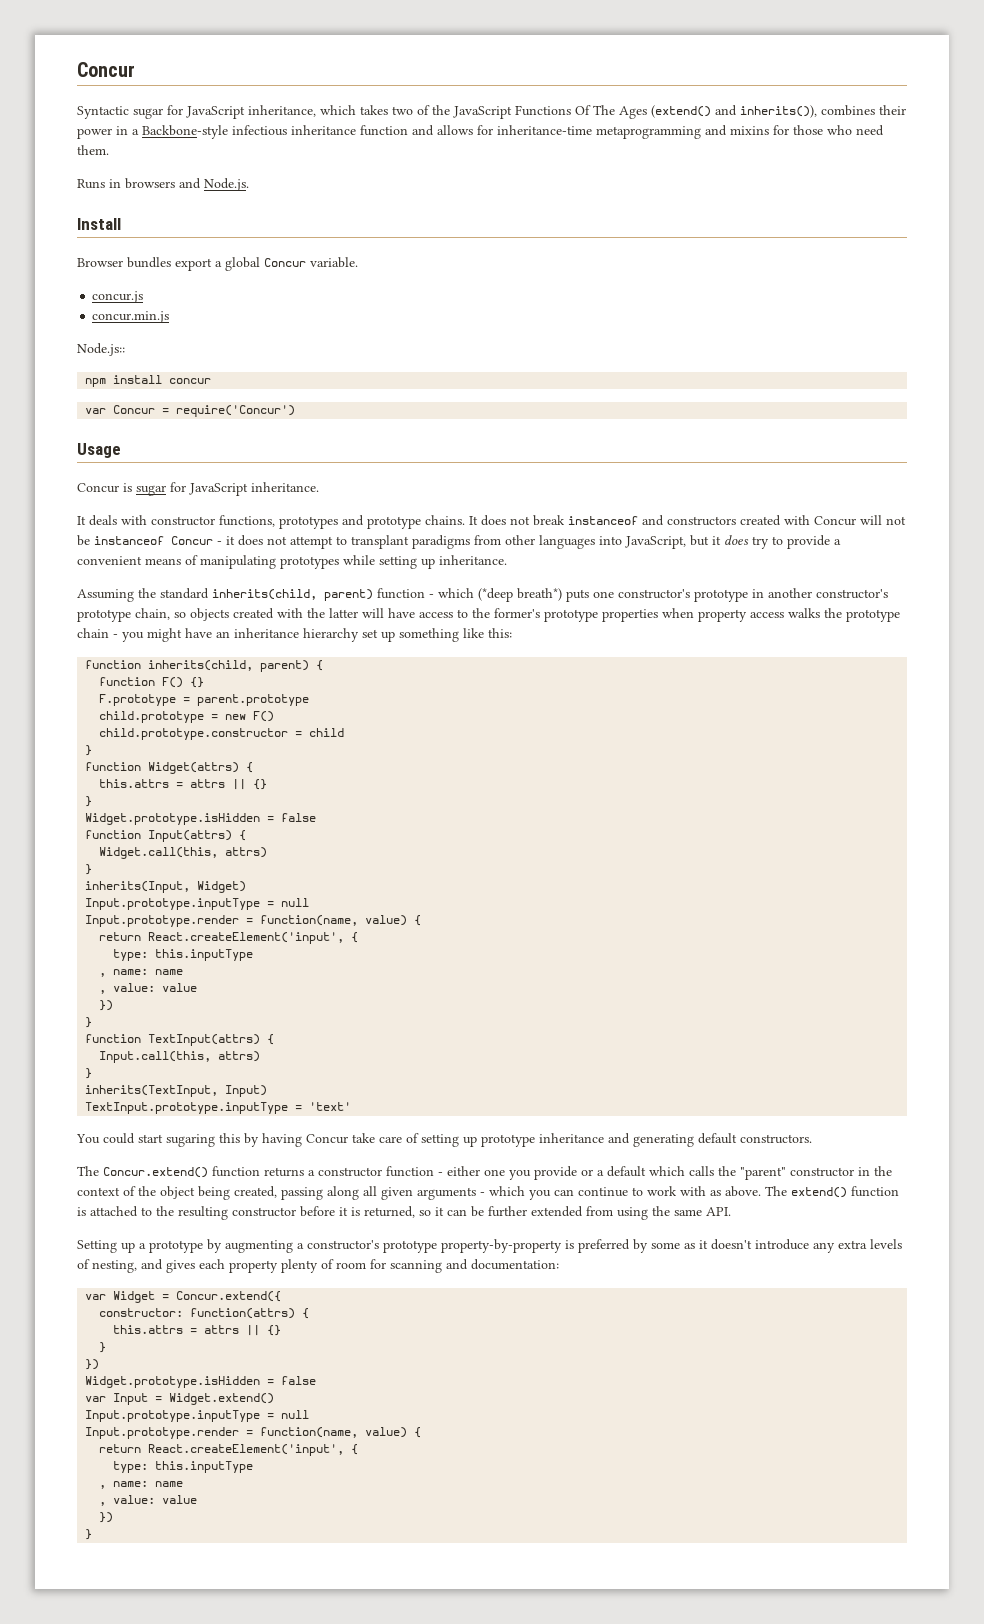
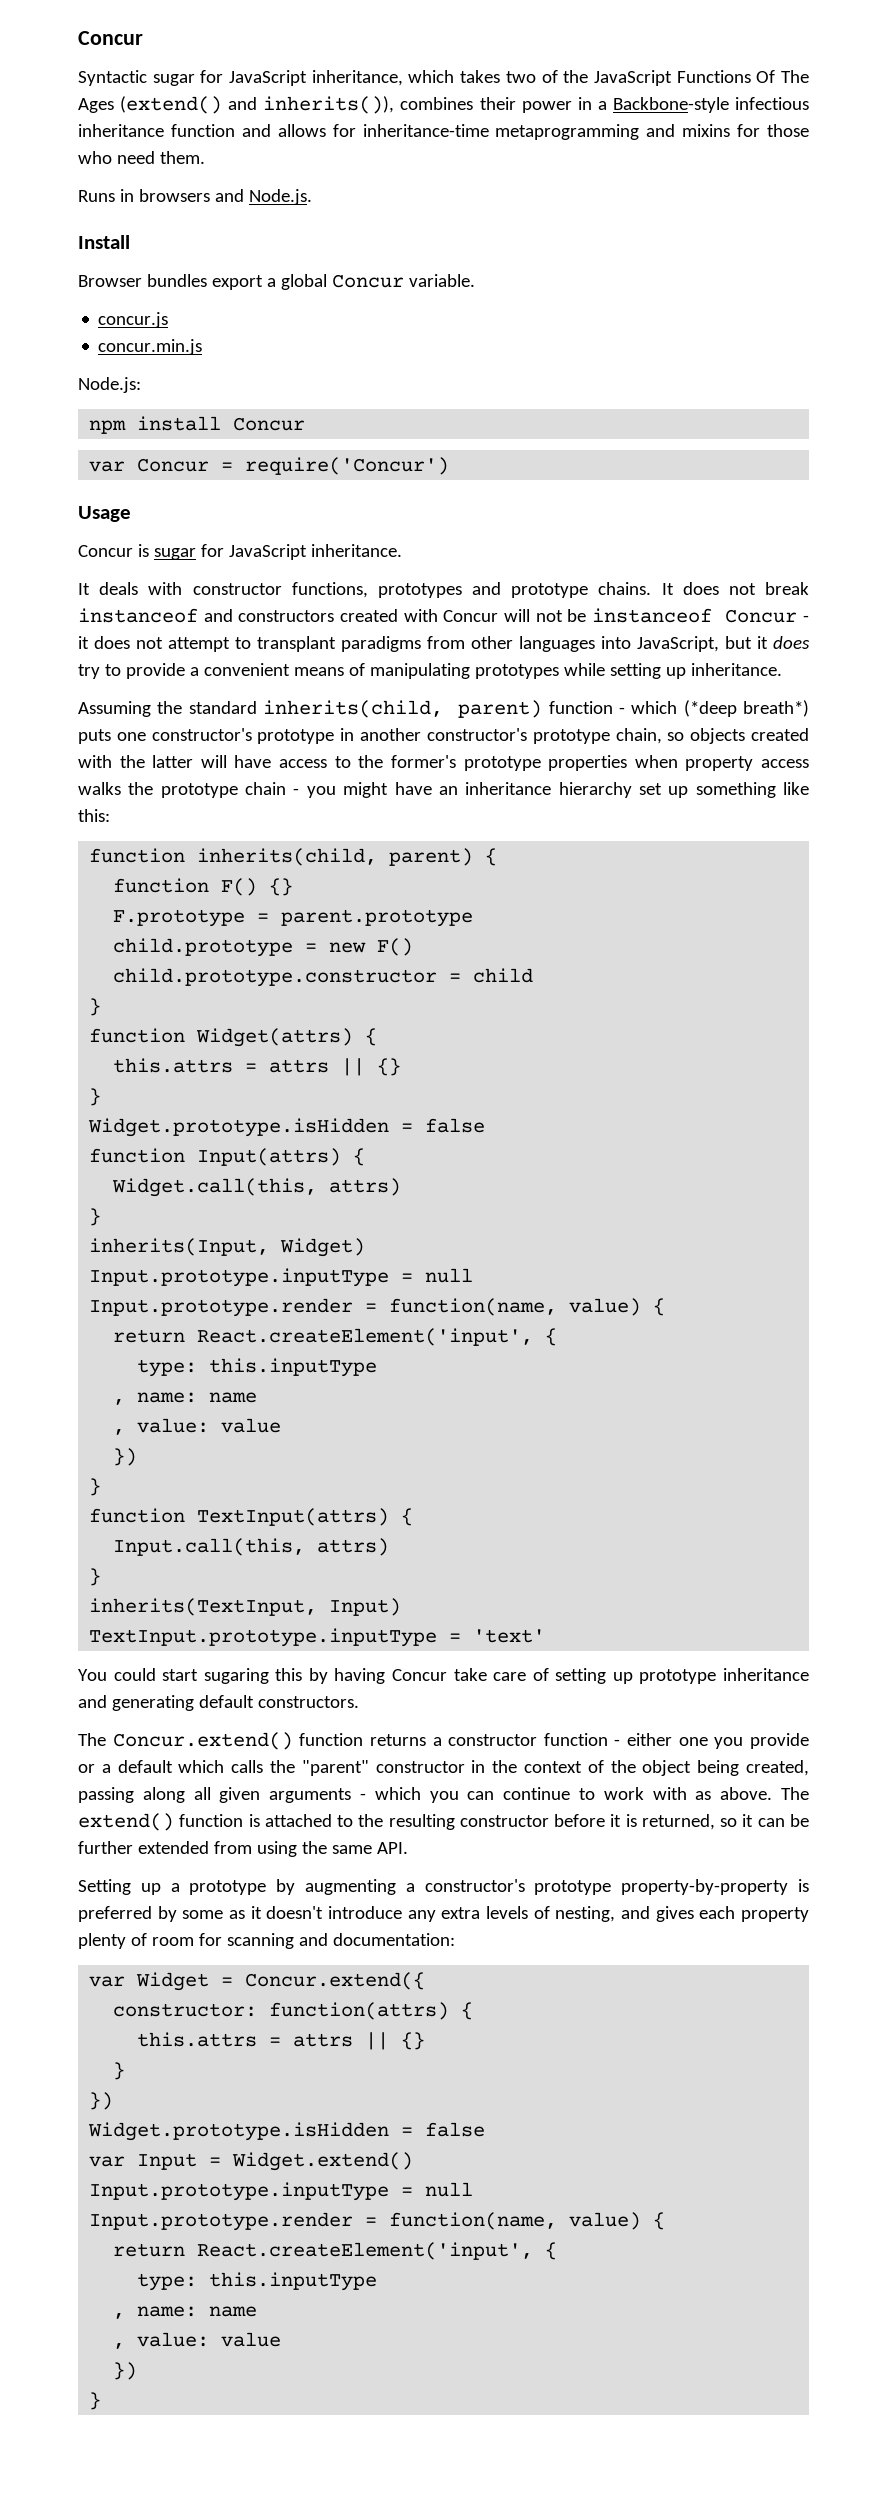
[77,343,125,356] Node.js:: -> [78,377,141,393] Node.js:
[169,378,212,384] concur -> [233,417,306,431] Concur

